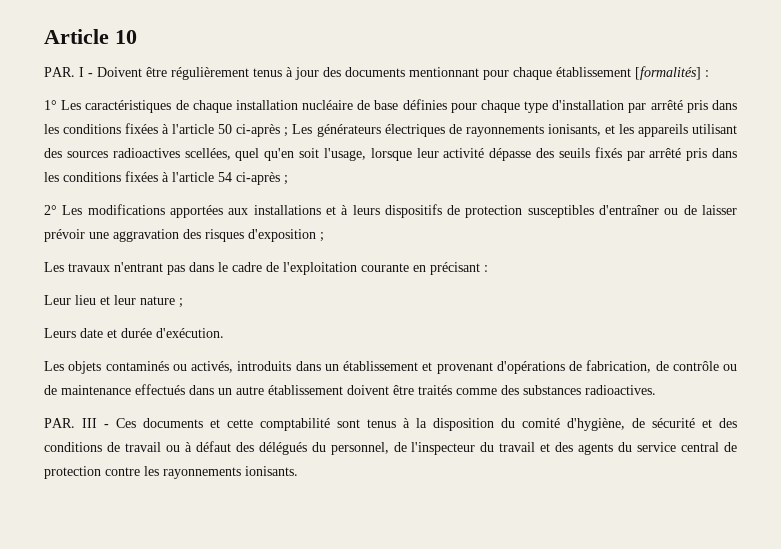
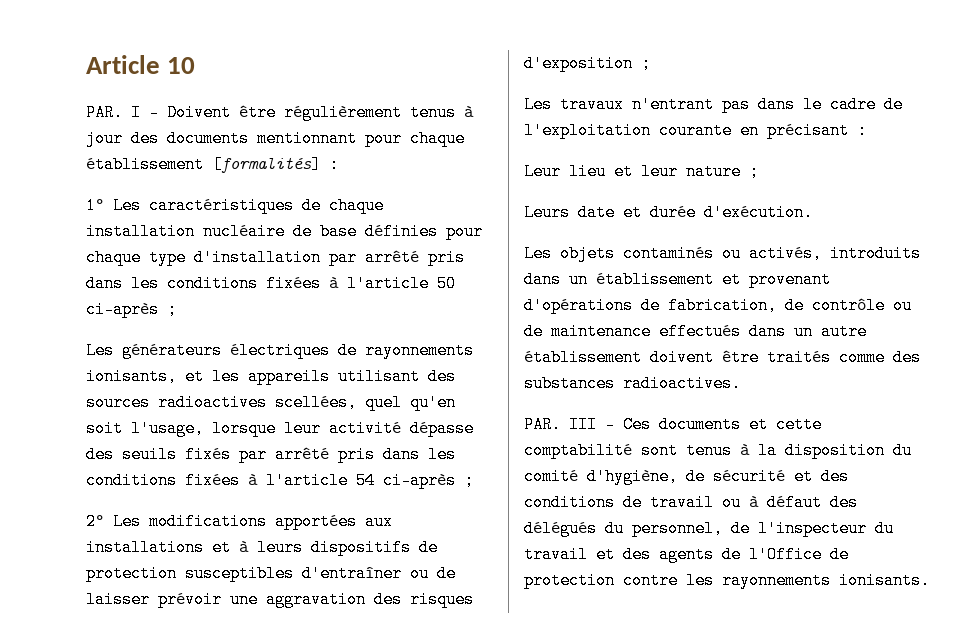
(289, 132) none -> (177, 309) //
[618,442,720,452] du service central -> [722,546,822,563] de l'Office

